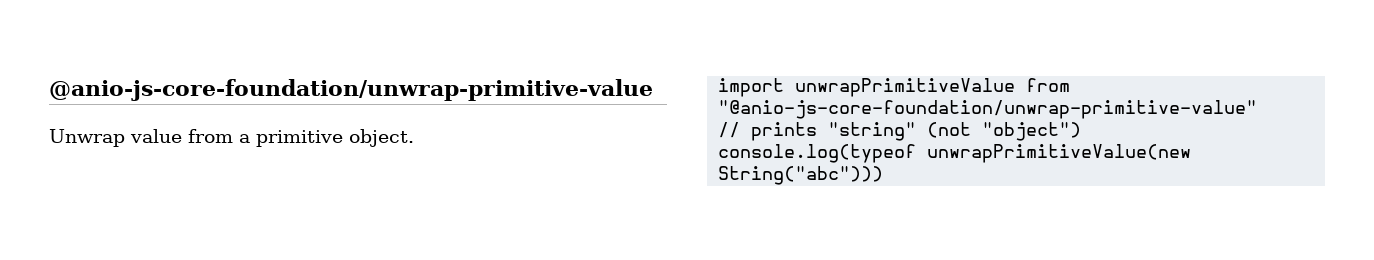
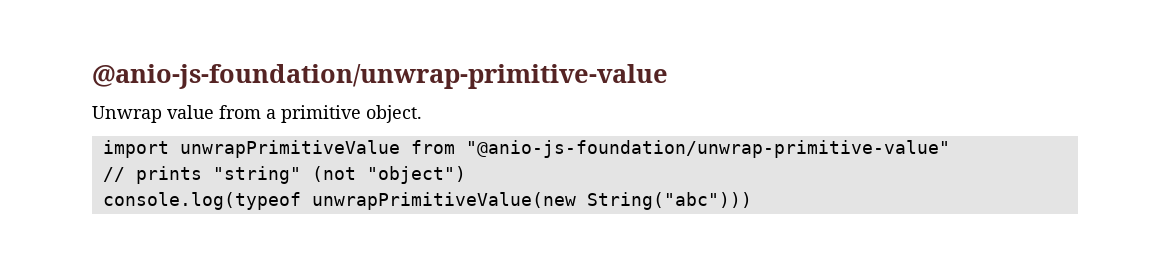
[49,79,653,101] @anio-js-core-foundation/unwrap-primitive-value -> [92,64,668,89] @anio-js-foundation/unwrap-primitive-value
[718,100,1258,119] "@anio-js-core-foundation/unwrap-primitive-value" -> [465,140,950,158] "@anio-js-foundation/unwrap-primitive-value"

